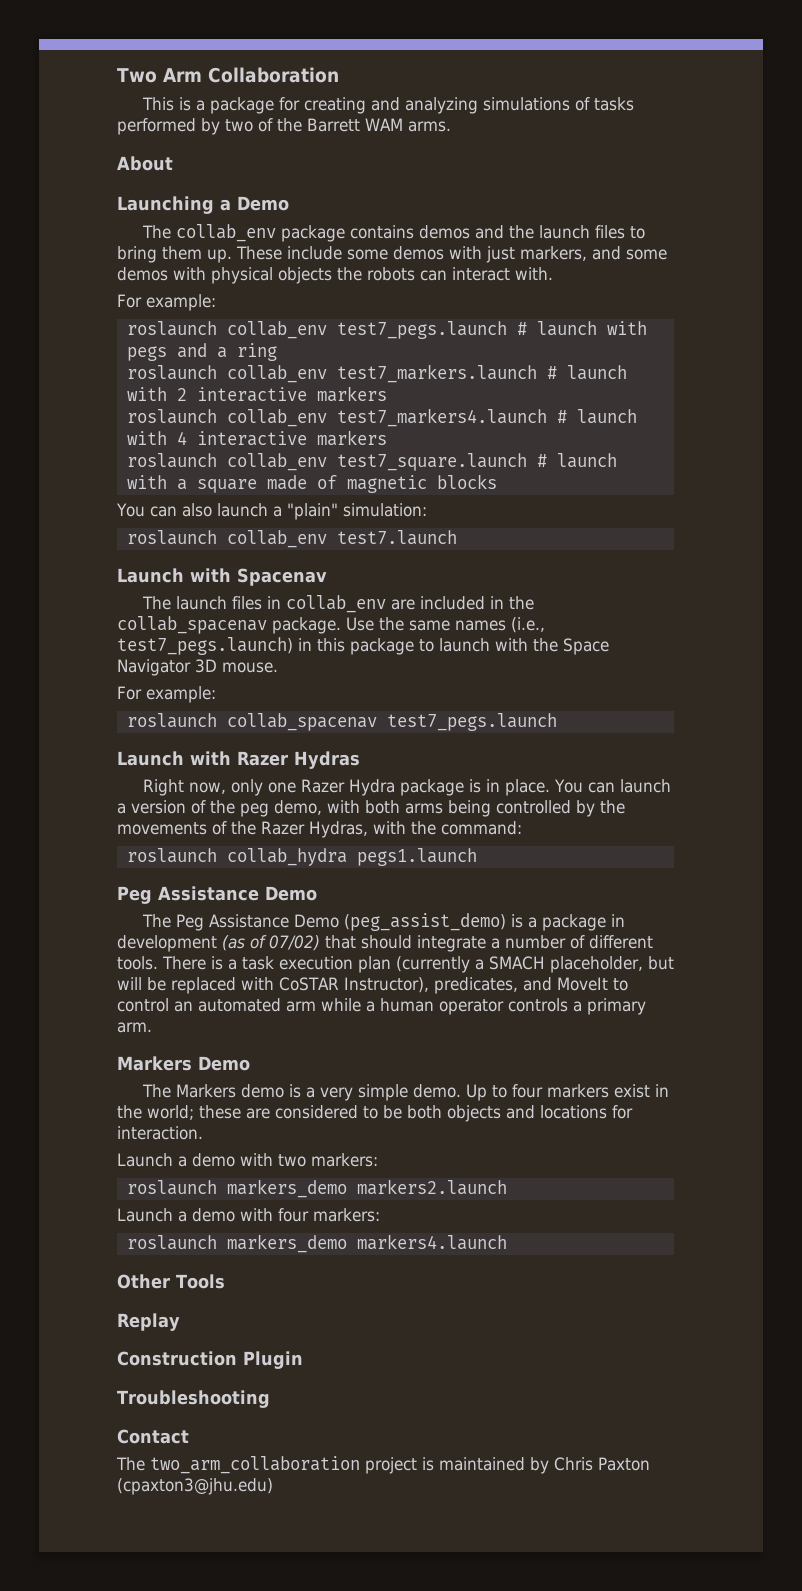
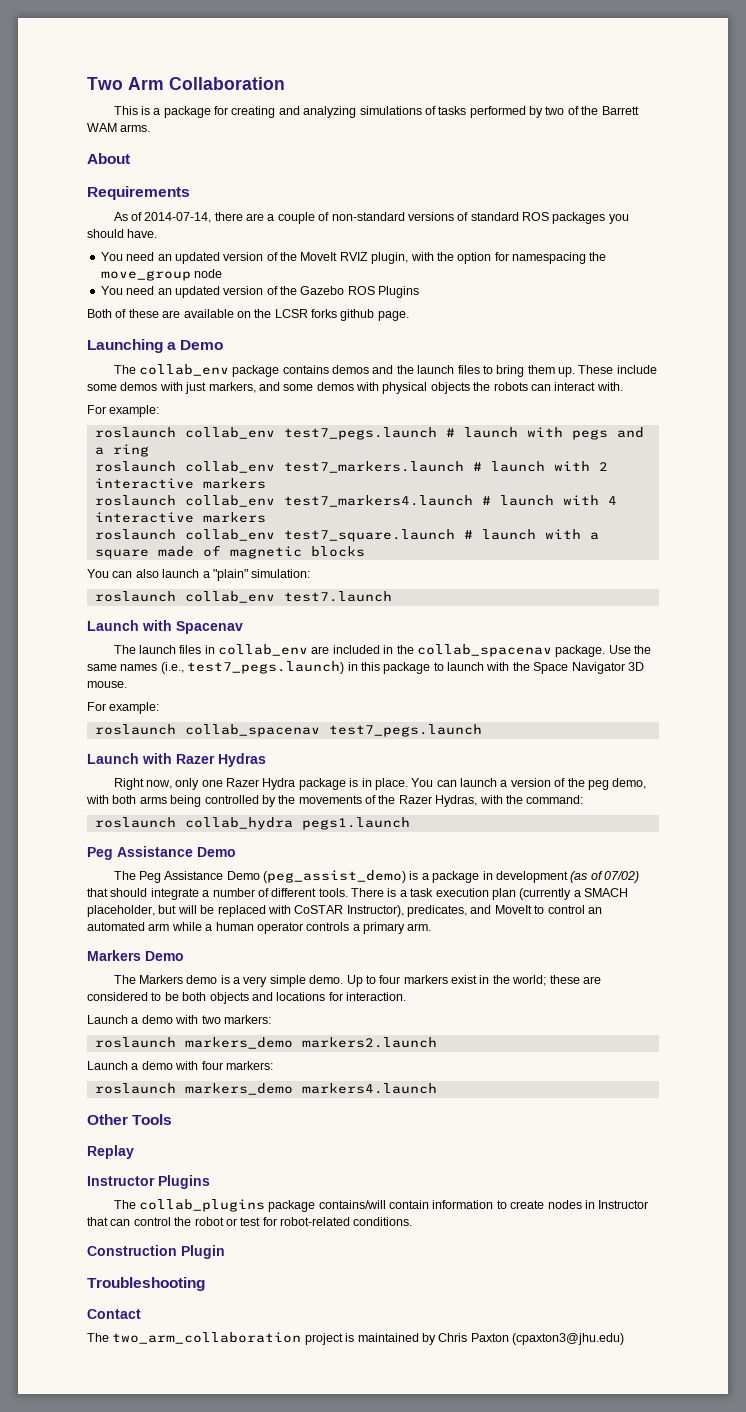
(173, 163) none -> [87,186,190,200] [113,212,629,224] [87,229,158,238] [100,252,607,264] [100,269,223,281] [100,286,420,298] [87,309,409,321] // Requirements // As of 2014-07-14, there are a couple of non-standard versions of standard ROS packages you should have. // You need an updated version of the MoveIt RVIZ plugin, with the option for namespacing the move_group node // You need an updated version of the Gazebo ROS Plugins // Both of these are available on the LCSR forks github page.
(180, 1322) none -> [87,1175,210,1189] [113,1199,649,1212] [87,1217,413,1226] // Instructor Plugins // The collab_plugins package contains/will contain information to create nodes in Instructor that can control the robot or test for robot-related conditions.

